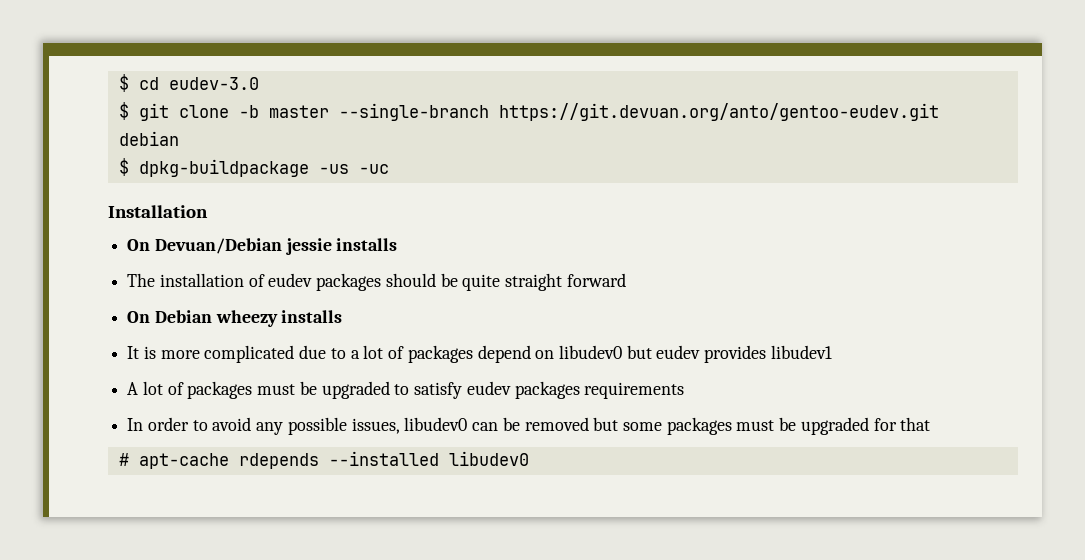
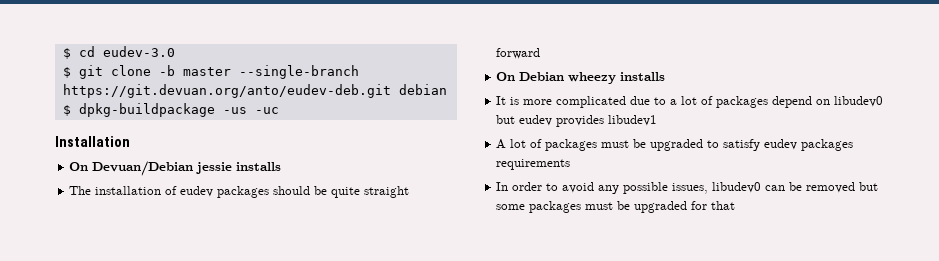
[498,103,939,121] https://git.devuan.org/anto/gentoo-eudev.git -> [62,84,391,98] https://git.devuan.org/anto/eudev-deb.git
[118,451,529,469] // # apt-cache rdepends --installed libudev0 -> (736, 205) none

